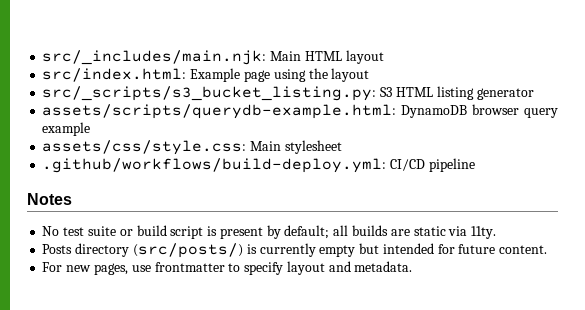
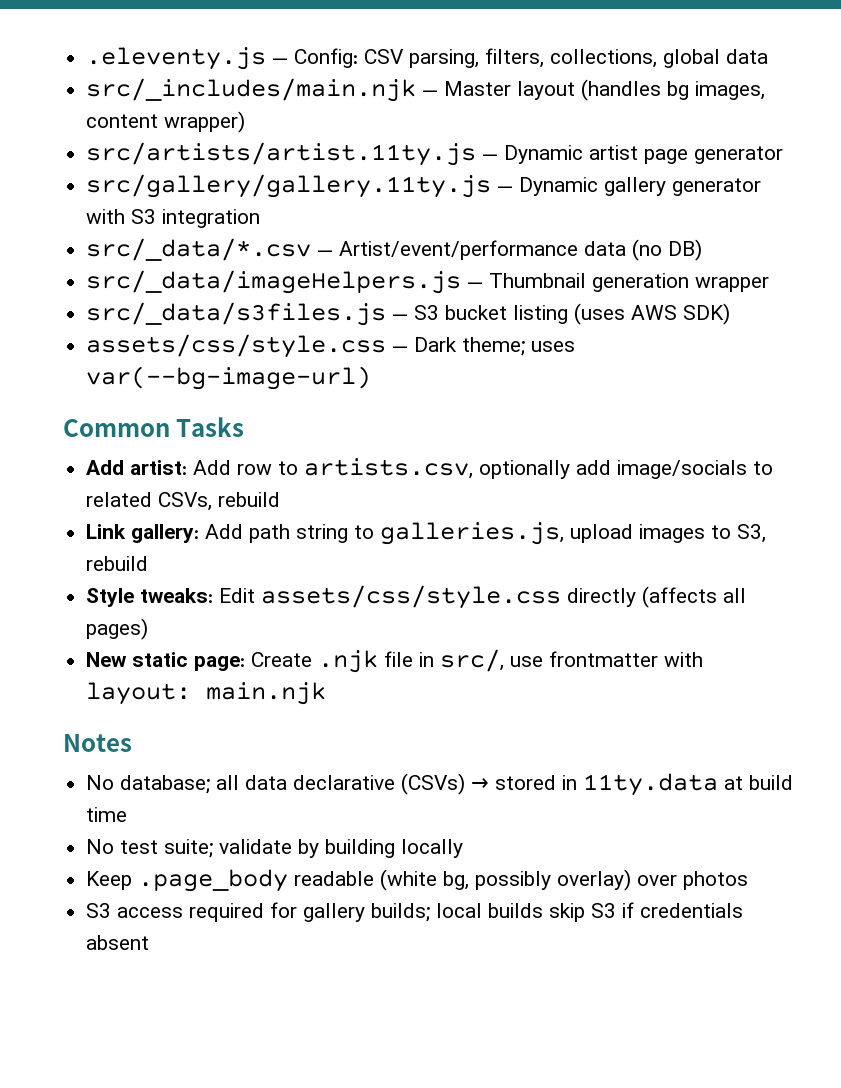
[42,50,384,65] [42,68,370,82] [42,86,534,101] [42,104,558,119] [42,122,91,136] [42,140,342,155] [42,158,475,173] [27,193,72,205] [42,225,497,239] [42,243,548,258] [42,261,413,275] src/_includes/main.njk: Main HTML layout // src/index.html: Example page using the layout // src/_scripts/s3_bucket_listing.py: S3 HTML listing generator // assets/scripts/querydb-example.html: DynamoDB browser query example // assets/css/style.css: Main stylesheet // .github/workflows/build-deploy.yml: CI/CD pipeline // Notes // No test suite or build script is present by default; all builds are static via 11ty. // Posts directory (src/posts/) is currently empty but intended for future content. // For new pages, use frontmatter to specify layout and metadata. -> [86,47,769,70] [86,78,766,102] [86,111,246,133] [86,142,784,166] [86,174,762,198] [86,209,261,228] [86,238,703,261] [86,270,770,294] [86,302,731,326] [86,334,576,358] [86,366,372,390] [63,417,245,437] [86,458,774,479] [86,492,281,511] [86,522,767,545] [86,556,149,571] [86,585,747,609] [86,618,149,640] [86,649,704,673] [86,682,327,705] [63,734,132,752] [86,773,794,796] [86,807,128,822] [86,839,464,858] [86,869,749,892] [86,902,744,922] [86,935,150,950] .eleventy.js — Config: CSV parsing, filters, collections, global data // src/_includes/main.njk — Master layout (handles bg images, content wrapper) // src/artists/artist.11ty.js — Dynamic artist page generator // src/gallery/gallery.11ty.js — Dynamic gallery generator with S3 integration // src/_data/*.csv — Artist/event/performance data (no DB) // src/_data/imageHelpers.js — Thumbnail generation wrapper // src/_data/s3files.js — S3 bucket listing (uses AWS SDK) // assets/css/style.css — Dark theme; uses var(--bg-image-url) // Common Tasks // Add artist: Add row to artists.csv, optionally add image/socials to related CSVs, rebuild // Link gallery: Add path string to galleries.js, upload images to S3, rebuild // Style tweaks: Edit assets/css/style.css directly (affects all pages) // New static page: Create .njk file in src/, use frontmatter with layout: main.njk // Notes // No database; all data declarative (CSVs) → stored in 11ty.data at build time // No test suite; validate by building locally // Keep .page_body readable (white bg, possibly overlay) over photos // S3 access required for gallery builds; local builds skip S3 if credentials absent

